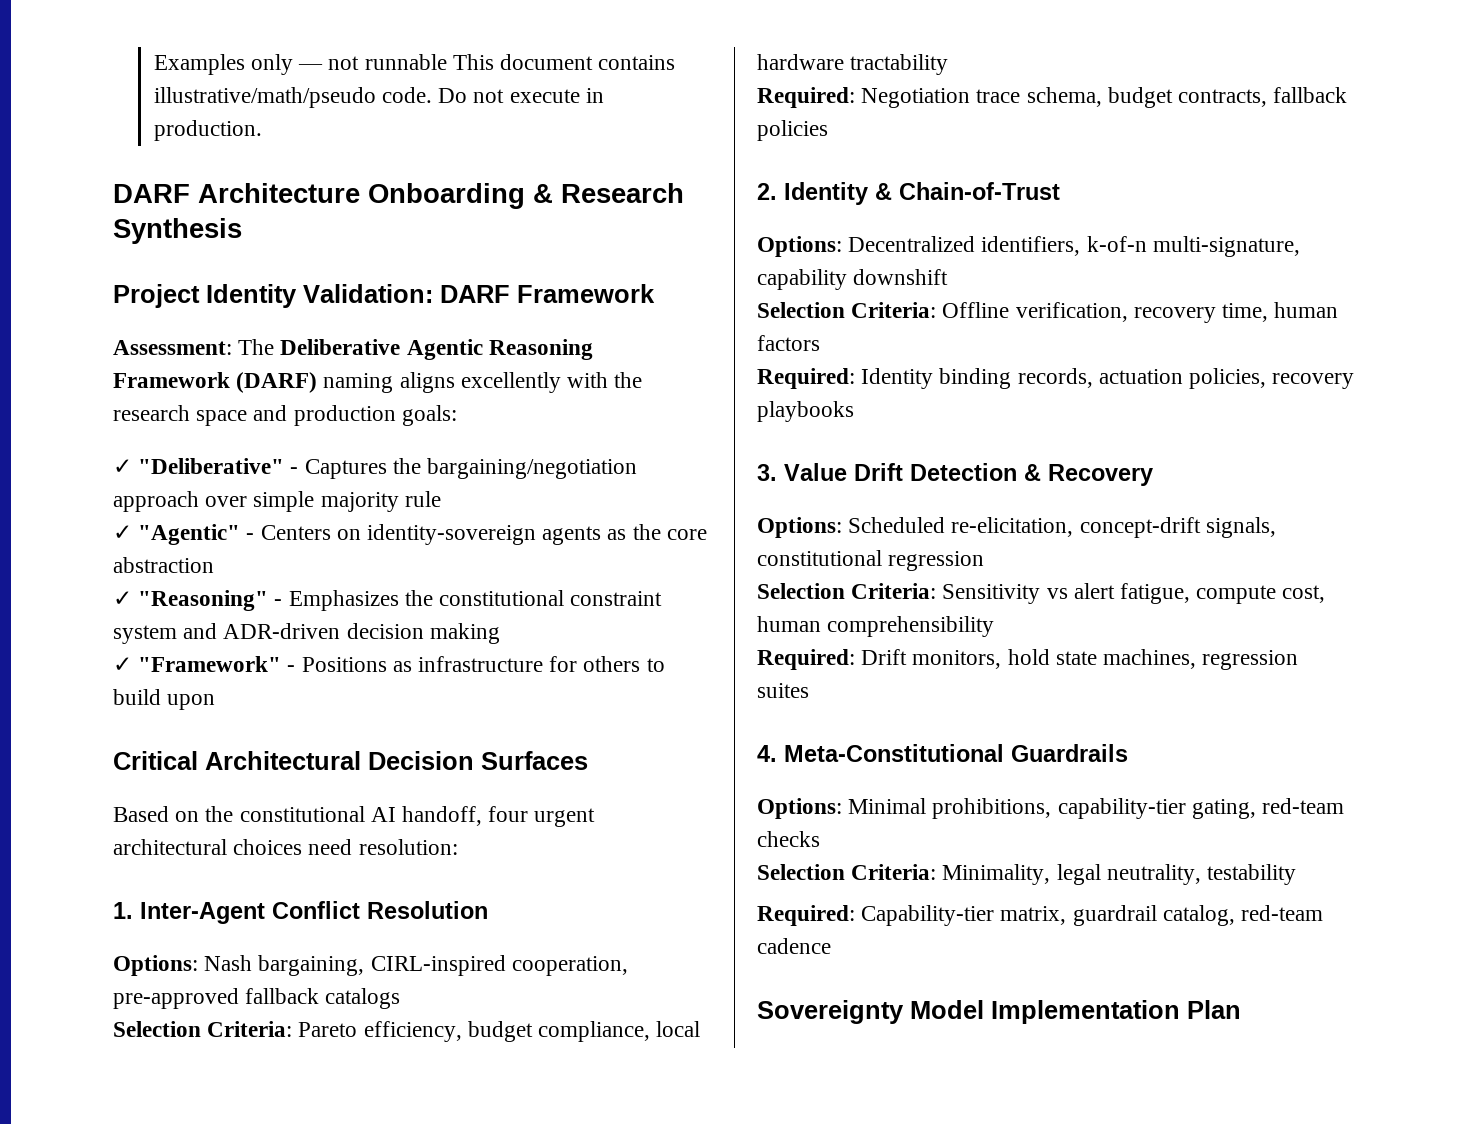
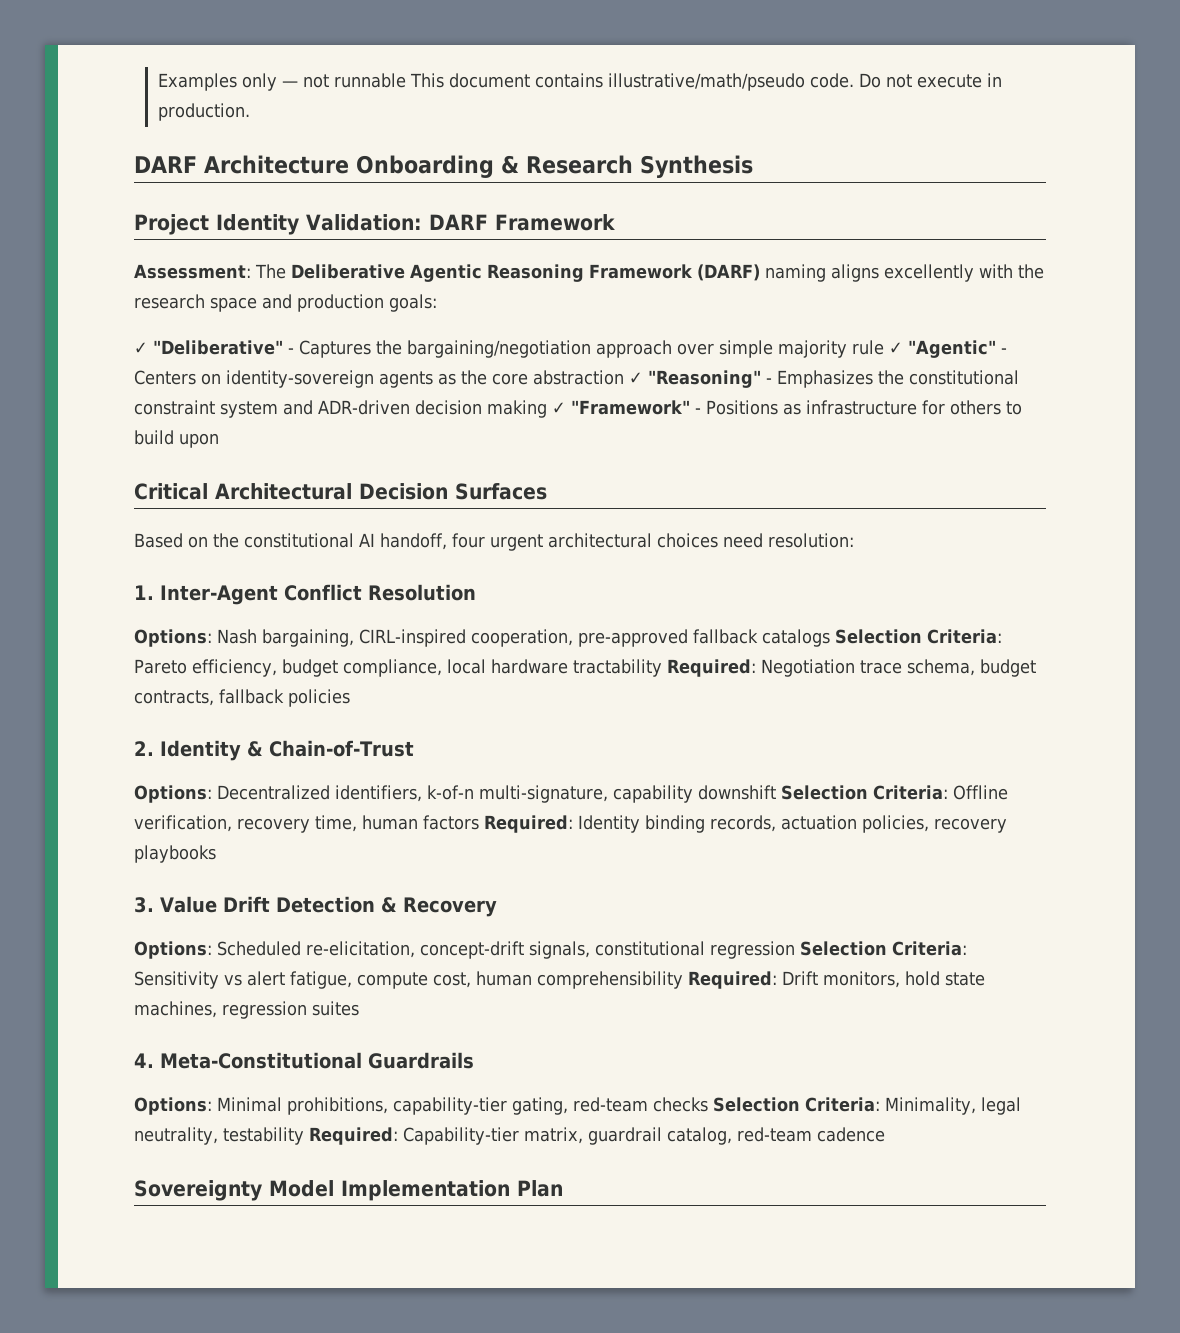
(441, 499) // -> (884, 347) none
(214, 565) // -> (624, 377) none
(500, 633) // -> (547, 409) none
(401, 998) // -> (830, 638) none
(949, 64) // -> (662, 668) none
(949, 277) // -> (776, 792) none
(820, 343) // -> (479, 822) none
(985, 561) // -> (795, 950) none
(995, 626) // -> (683, 980) none
(820, 839) // -> (708, 1104) none
(1297, 874) // -> (304, 1136) none

